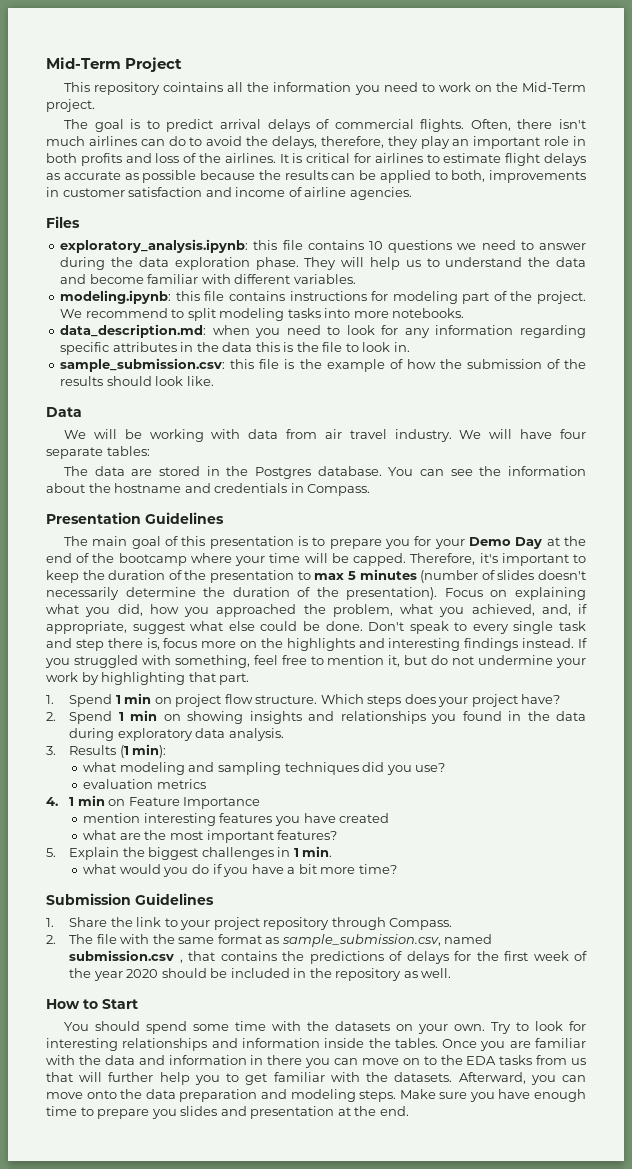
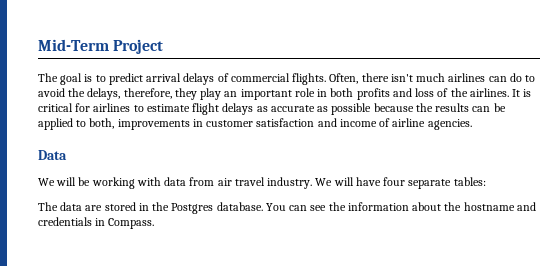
[64,82,586,95] [46,99,95,112] // This repository cointains all the information you need to work on the Mid-Term project. -> (164, 46) none
[46,216,80,228] [60,239,586,253] [60,257,586,270] [60,274,356,284] [60,290,586,304] [60,308,465,321] [60,324,587,338] [60,342,410,355] [60,358,587,372] [60,376,214,386] // Files // exploratory_analysis.ipynb: this file contains 10 questions we need to answer during the data exploration phase. They will help us to understand the data and become familiar with different variables. // modeling.ipynb: this file contains instructions for modeling part of the project. We recommend to split modeling tasks into more notebooks. // data_description.md: when you need to look for any information regarding specific attributes in the data this is the file to look in. // sample_submission.csv: this file is the example of how the submission of the results should look like. -> (472, 124) none
[46,512,224,524] [64,536,586,549] [46,553,586,566] [46,569,587,583] [46,587,586,600] [46,604,587,617] [46,621,586,634] [46,638,587,651] [45,655,586,668] [46,672,250,685] [46,693,561,707] [46,710,586,724] [69,728,284,741] [46,744,167,758] [83,762,446,775] [83,779,206,789] [46,795,261,809] [83,813,390,826] [83,830,338,843] [46,846,333,860] [83,864,397,877] [46,893,214,905] [46,917,453,930] [46,934,493,947] [69,950,587,964] [69,968,452,981] [46,999,138,1009] [64,1021,586,1034] [46,1038,587,1051] [46,1055,586,1068] [46,1072,586,1085] [46,1089,586,1102] [46,1106,409,1119] // Presentation Guidelines // The main goal of this presentation is to prepare you for your Demo Day at the end of the bootcamp where your time will be capped. Therefore, it's important to keep the duration of the presentation to max 5 minutes (number of slides doesn't necessarily determine the duration of the presentation). Focus on explaining what you did, how you approached the problem, what you achieved, and, if appropriate, suggest what else could be done. Don't speak to every single task and step there is, focus more on the highlights and interesting findings instead. If you struggled with something, feel free to mention it, but do not undermine your work by highlighting that part. // 1. Spend 1 min on project flow structure. Which steps does your project have? // 2. Spend 1 min on showing insights and relationships you found in the data during exploratory data analysis. // 3. Results (1 min): // what modeling and sampling techniques did you use? // evaluation metrics // 4. 1 min on Feature Importance // mention interesting features you have created // what are the most important features? // 5. Explain the biggest challenges in 1 min. // what would you do if you have a bit more time? // Submission Guidelines // 1. Share the link to your project repository through Compass. // 2. The file with the same format as sample_submission.csv, named submission.csv , that contains the predictions of delays for the first week of the year 2020 should be included in the repository as well. // How to Start // You should spend some time with the datasets on your own. Try to look for interesting relationships and information inside the tables. Once you are familiar with the data and information in there you can move on to the EDA tasks from us that will further help you to get familiar with the datasets. Afterward, you can move onto the data preparation and modeling steps. Make sure you have enough time to prepare you slides and presentation at the end. -> (155, 223) none

